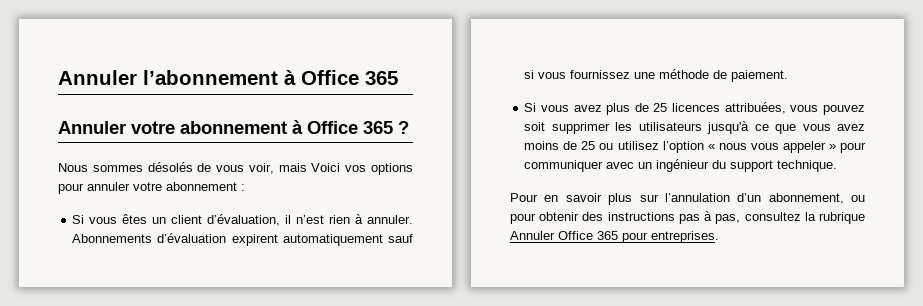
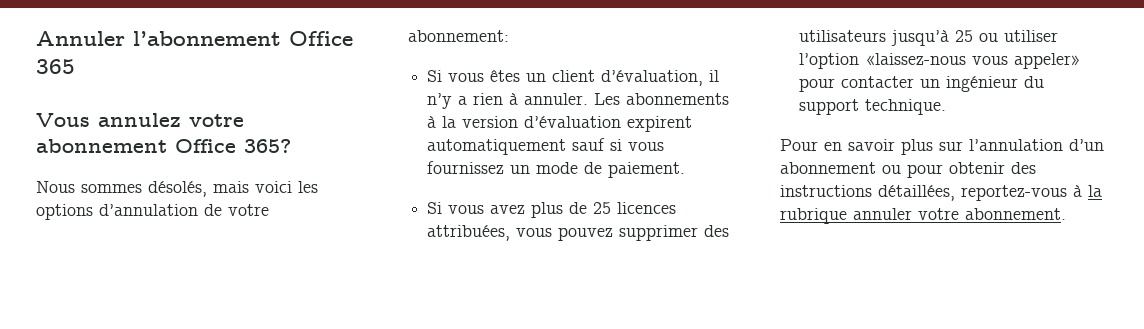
[284,70,296,85] à -> (281, 38) none
[58,120,409,134] [58,162,413,175] [58,182,245,194] Annuler votre abonnement à Office 365 ? // Nous sommes désolés de vous voir, mais Voici vos options pour annuler votre abonnement : -> [36,113,244,127] [36,139,291,153] [36,181,318,197] [36,204,269,220] [408,30,509,42] Vous annulez votre abonnement Office 365? // Nous sommes désolés, mais voici les options d’annulation de votre abonnement:
[296,215,325,224] n’est -> [427,93,468,109] n’y a
[72,234,153,243] Abonnements -> [594,93,730,105] [427,116,519,128] Les abonnements à la version
[634,69,710,79] une méthode -> [510,162,579,174] un mode
[524,121,865,134] [524,141,866,153] [524,160,635,172] soit supprimer les utilisateurs jusqu'à ce que vous avez moins de 25 ou utilisez l’option « nous vous appeler » pour communiquer avec -> [619,225,730,241] [799,30,1059,46] [799,53,1082,69] [799,76,915,92] supprimer des utilisateurs jusqu’à 25 ou utiliser l’option «laissez-nous vous appeler» pour contacter
[768,193,844,204] abonnement, -> [780,162,876,174] abonnement
[678,211,865,224] [510,231,719,243] pas à pas, consultez la rubrique Annuler Office 365 pour entreprises. -> [878,185,1102,201] [780,208,1066,224] détaillées, reportez-vous à la rubrique annuler votre abonnement.

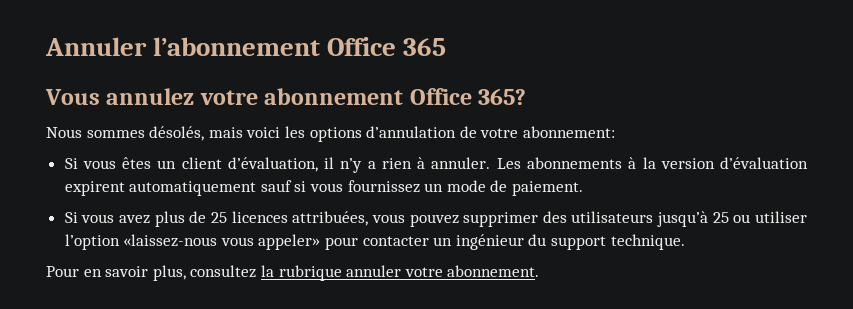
[901,139,1104,155] [780,162,1036,178] [780,185,1082,201] plus sur l’annulation d’un abonnement ou pour obtenir des instructions détaillées, reportez-vous à -> [152,265,257,281] plus, consultez

